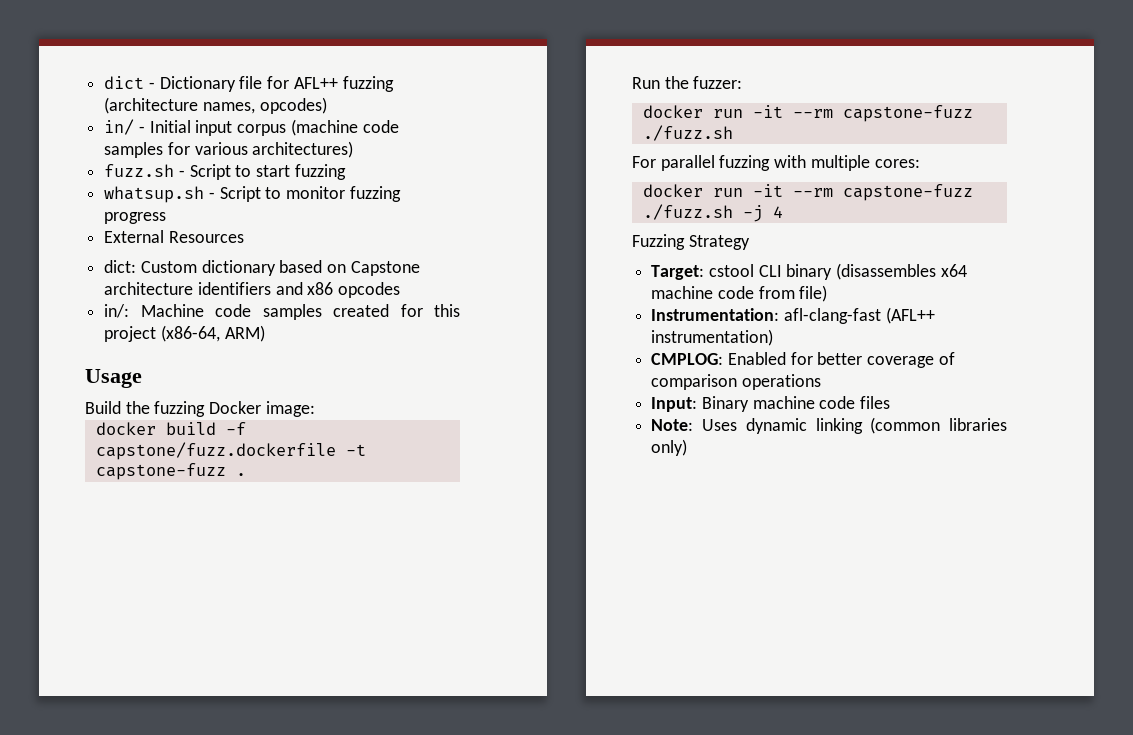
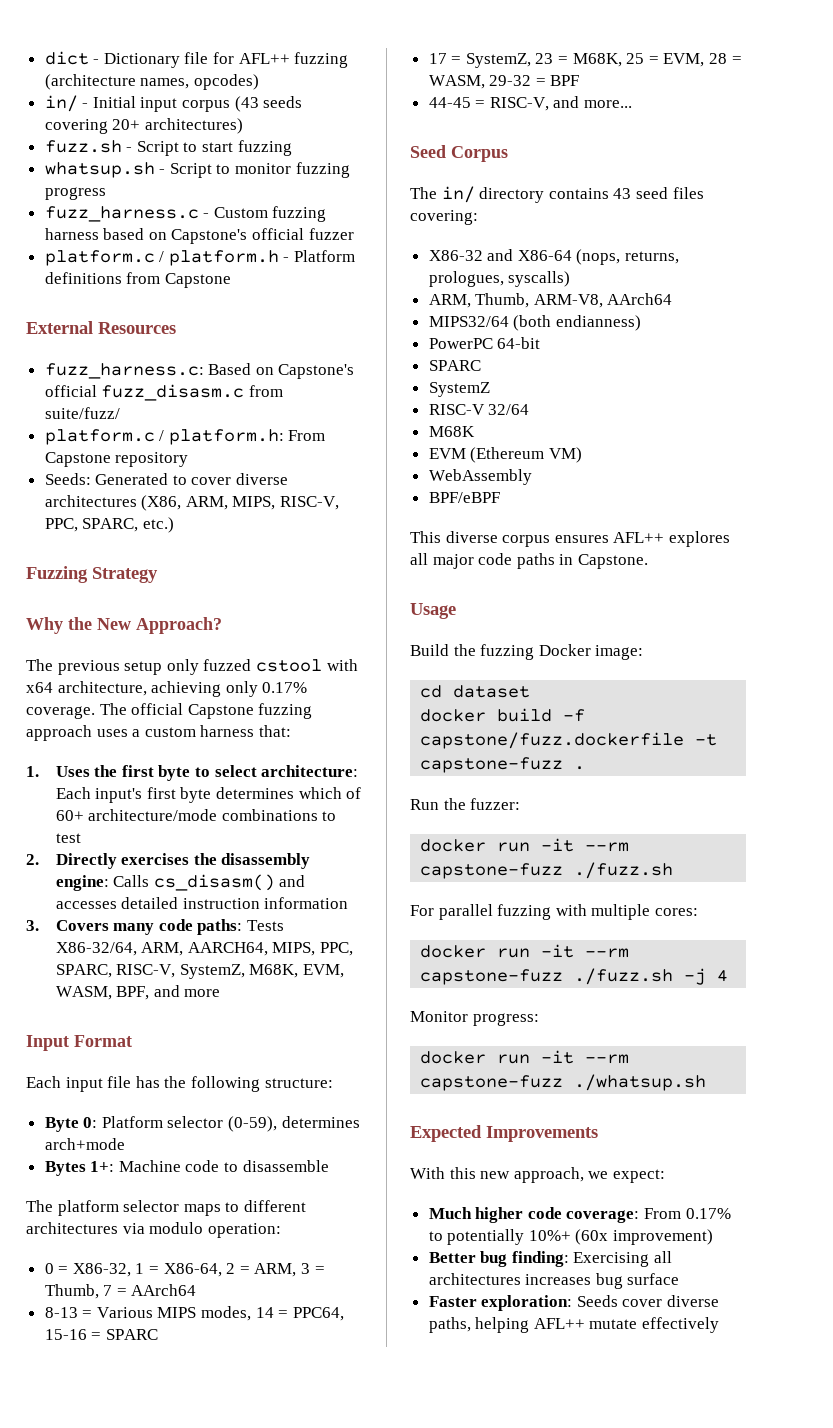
[290,119,399,136] [104,142,248,158] (machine code samples for various -> [234,96,303,112] [44,119,141,134] (43 seeds covering 20+
[104,230,244,243] [104,260,420,276] [104,282,401,298] [104,304,460,320] [104,325,265,342] External Resources // dict: Custom dictionary based on Capstone architecture identifiers and x86 opcodes // in/: Machine code samples created for this project (x86-64, ARM) -> [44,206,327,222] [44,228,354,244] [44,250,356,266] [44,272,231,288] [26,321,176,334] [44,363,355,379] [44,384,283,401] [44,407,120,419] [44,429,326,445] [44,452,189,467] [44,473,289,485] [44,495,340,511] [44,517,174,533] [26,566,158,583] [26,617,222,634] [26,659,358,675] [26,681,308,697] [26,703,313,719] [26,725,291,741] [26,765,359,781] [55,787,362,803] [55,809,337,821] [55,833,81,843] [26,853,311,869] [55,874,306,891] [55,897,349,909] [26,919,285,935] [55,942,354,956] [55,964,345,979] [55,985,221,1000] [26,1035,132,1051] [26,1076,333,1092] [44,1116,360,1132] [44,1138,125,1150] [44,1160,329,1176] [26,1200,306,1216] [26,1222,281,1238] [44,1263,325,1277] [44,1284,197,1299] [44,1306,344,1321] [44,1329,158,1340] [428,53,742,68] [428,75,580,89] [428,96,633,111] [410,145,508,162] [410,186,704,203] [410,210,478,225] [428,249,680,265] [428,271,571,287] [428,293,673,308] [428,315,641,331] [428,337,541,349] [428,360,481,371] [428,382,490,397] [428,404,530,415] [428,426,475,437] [428,447,582,463] [428,469,532,485] [428,492,500,503] [410,531,730,547] [410,553,648,569] fuzz_harness.c - Custom fuzzing harness based on Capstone's official fuzzer // platform.c / platform.h - Platform definitions from Capstone // External Resources // fuzz_harness.c: Based on Capstone's official fuzz_disasm.c from suite/fuzz/ // platform.c / platform.h: From Capstone repository // Seeds: Generated to cover diverse architectures (X86, ARM, MIPS, RISC-V, PPC, SPARC, etc.) // Fuzzing Strategy // Why the New Approach? // The previous setup only fuzzed cstool with x64 architecture, achieving only 0.17% coverage. The official Capstone fuzzing approach uses a custom harness that: // 1. Uses the first byte to select architecture: Each input's first byte determines which of 60+ architecture/mode combinations to test // 2. Directly exercises the disassembly engine: Calls cs_disasm() and accesses detailed instruction information // 3. Covers many code paths: Tests X86-32/64, ARM, AARCH64, MIPS, PPC, SPARC, RISC-V, SystemZ, M68K, EVM, WASM, BPF, and more // Input Format // Each input file has the following structure: // Byte 0: Platform selector (0-59), determines arch+mode // Bytes 1+: Machine code to disassemble // The platform selector maps to different architectures via modulo operation: // 0 = X86-32, 1 = X86-64, 2 = ARM, 3 = Thumb, 7 = AArch64 // 8-13 = Various MIPS modes, 14 = PPC64, 15-16 = SPARC // 17 = SystemZ, 23 = M68K, 25 = EVM, 28 = WASM, 29-32 = BPF // 44-45 = RISC-V, and more... // Seed Corpus // The in/ directory contains 43 seed files covering: // X86-32 and X86-64 (nops, returns, prologues, syscalls) // ARM, Thumb, ARM-V8, AArch64 // MIPS32/64 (both endianness) // PowerPC 64-bit // SPARC // SystemZ // RISC-V 32/64 // M68K // EVM (Ethereum VM) // WebAssembly // BPF/eBPF // This diverse corpus ensures AFL++ explores all major code paths in Capstone.
(315, 409) none -> [420,685,531,698] // cd dataset
[632,234,750,250] [651,263,967,280] [651,285,828,302] [651,307,935,324] [651,329,774,346] [651,352,955,368] [651,374,821,390] [651,396,891,412] [651,417,1007,434] [651,439,688,456] Fuzzing Strategy // Target: cstool CLI binary (disassembles x64 machine code from file) // Instrumentation: afl-clang-fast (AFL++ instrumentation) // CMPLOG: Enabled for better coverage of comparison operations // Input: Binary machine code files // Note: Uses dynamic linking (common libraries only) -> [410,1011,539,1026] [420,1050,630,1064] [420,1074,707,1091] [410,1125,598,1142] [410,1167,665,1183] [428,1207,731,1223] [428,1229,714,1245] [428,1251,673,1267] [428,1273,680,1289] [428,1295,720,1311] [428,1317,720,1333] Monitor progress: // docker run -it --rm capstone-fuzz ./whatsup.sh // Expected Improvements // With this new approach, we expect: // Much higher code coverage: From 0.17% to potentially 10%+ (60x improvement) // Better bug finding: Exercising all architectures increases bug surface // Faster exploration: Seeds cover diverse paths, helping AFL++ mutate effectively

